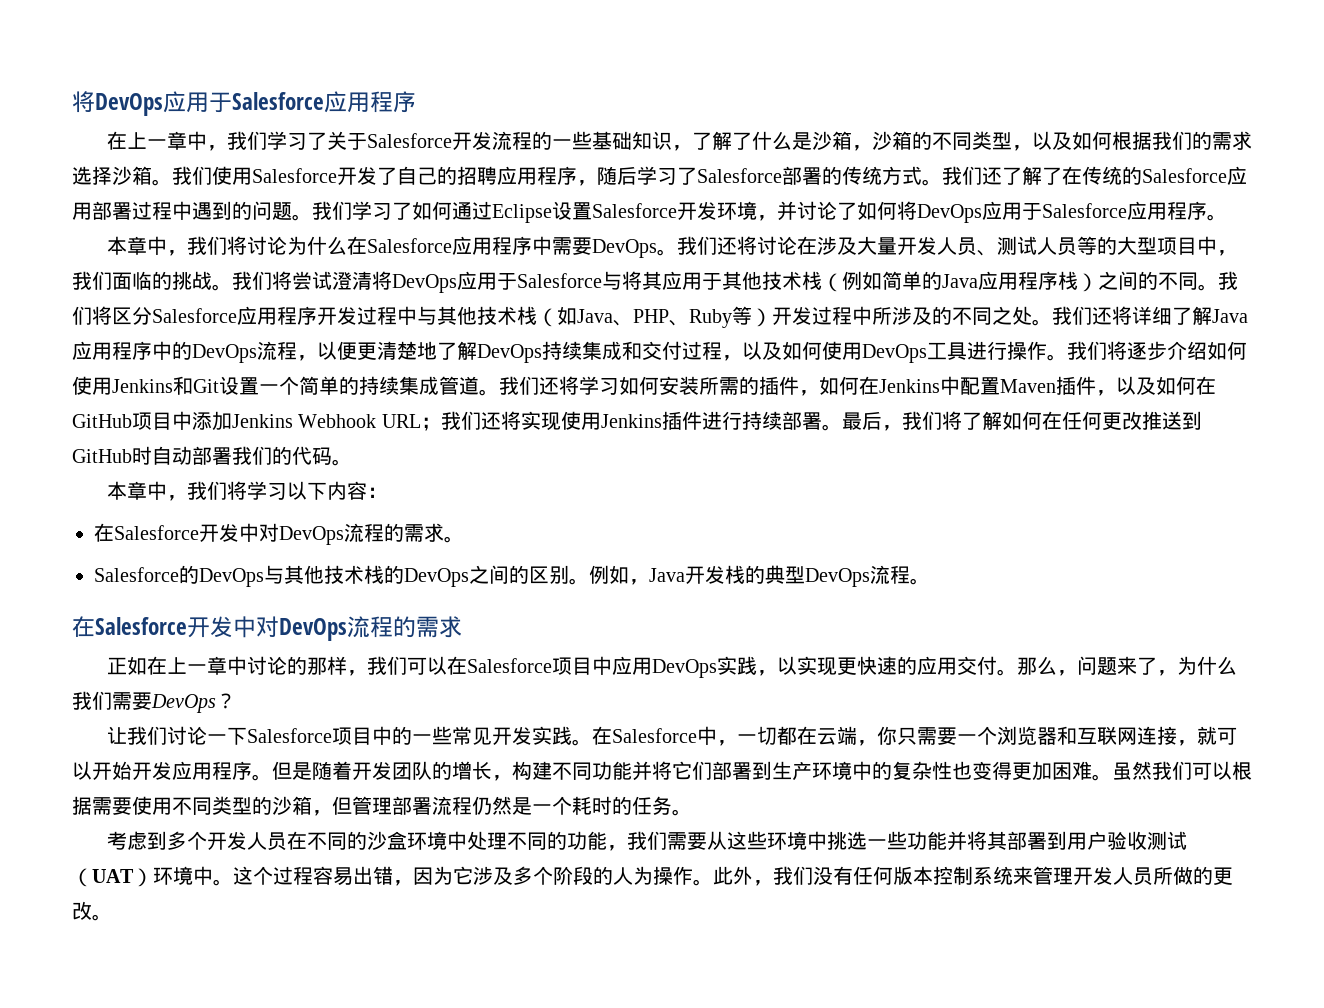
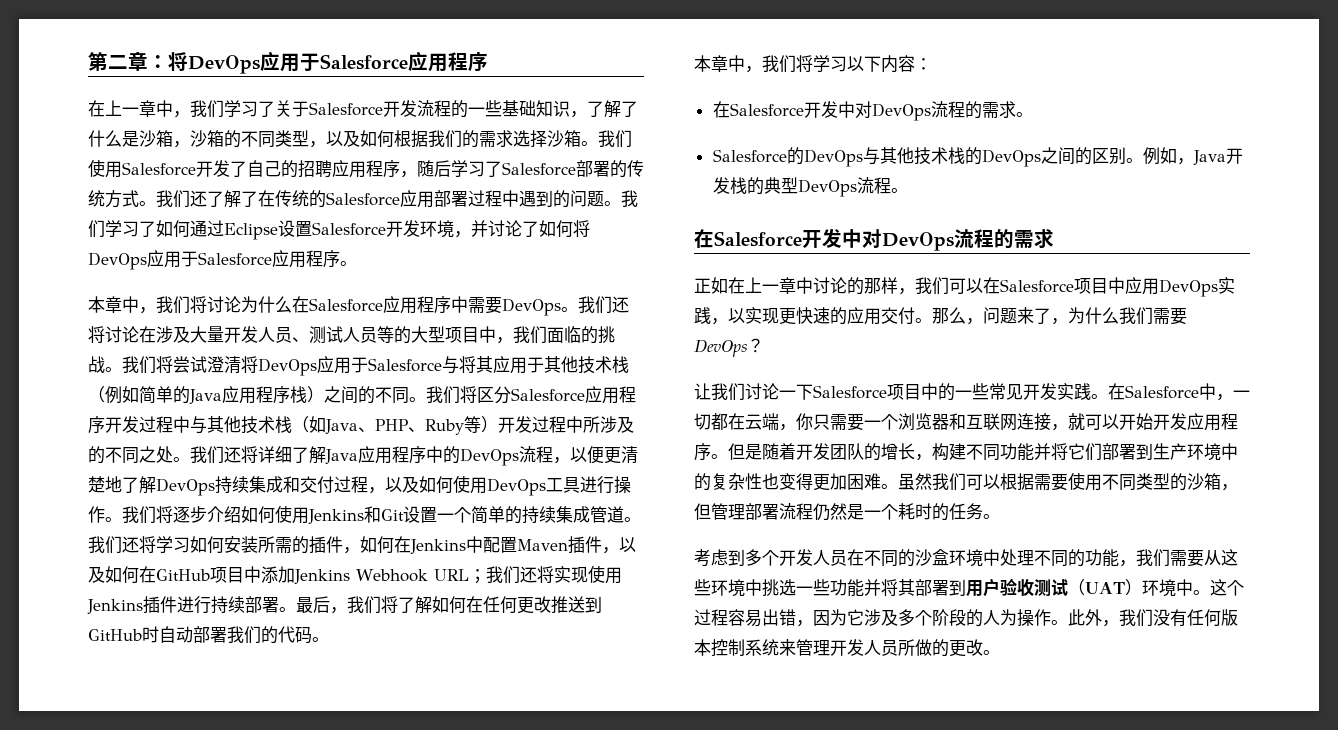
(72, 102) none -> [88,52,168,71] 第二章：

